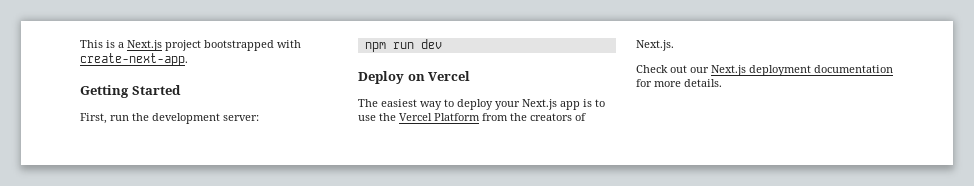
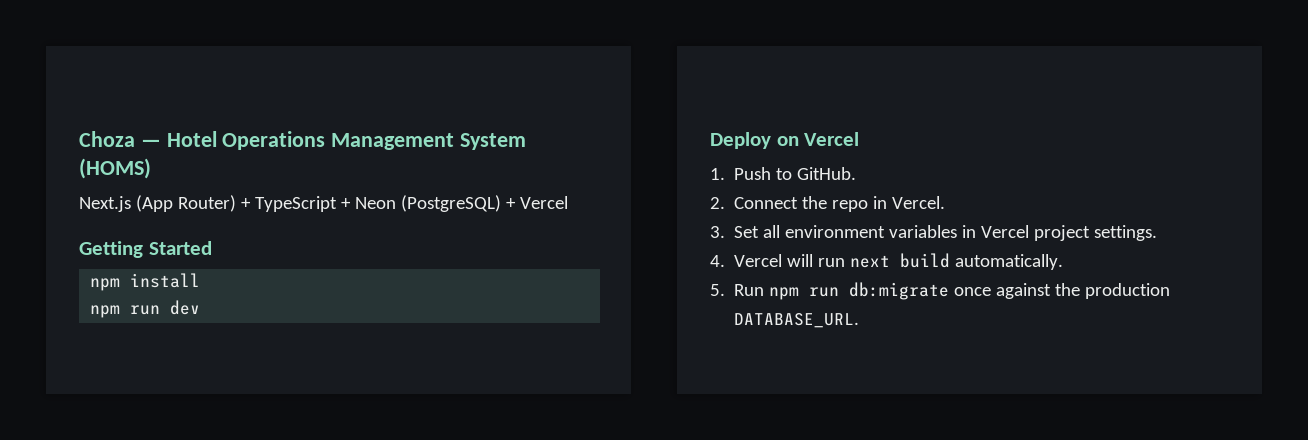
[80,40,301,51] [80,53,188,66] [80,85,181,98] [80,113,259,124] This is a Next.js project bootstrapped with create-next-app. // Getting Started // First, run the development server: -> [79,131,527,150] [79,158,151,179] [79,195,568,212] [79,241,212,258] [90,273,201,291] Choza — Hotel Operations Management System (HOMS) // Next.js (App Router) + TypeScript + Neon (PostgreSQL) + Vercel // Getting Started // npm install
[358,99,605,110] [358,113,586,121] [636,40,674,51] [636,65,893,76] [636,79,722,87] The easiest way to deploy your Next.js app is to use the Vercel Platform from the creators of Next.js. // Check out our Next.js deployment documentation for more details. -> [710,167,857,180] [710,196,946,212] [710,225,1158,241] [710,253,1064,270] [710,282,1171,300] [734,313,860,328] 1. Push to GitHub. // 2. Connect the repo in Vercel. // 3. Set all environment variables in Vercel project settings. // 4. Vercel will run next build automatically. // 5. Run npm run db:migrate once against the production DATABASE_URL.

